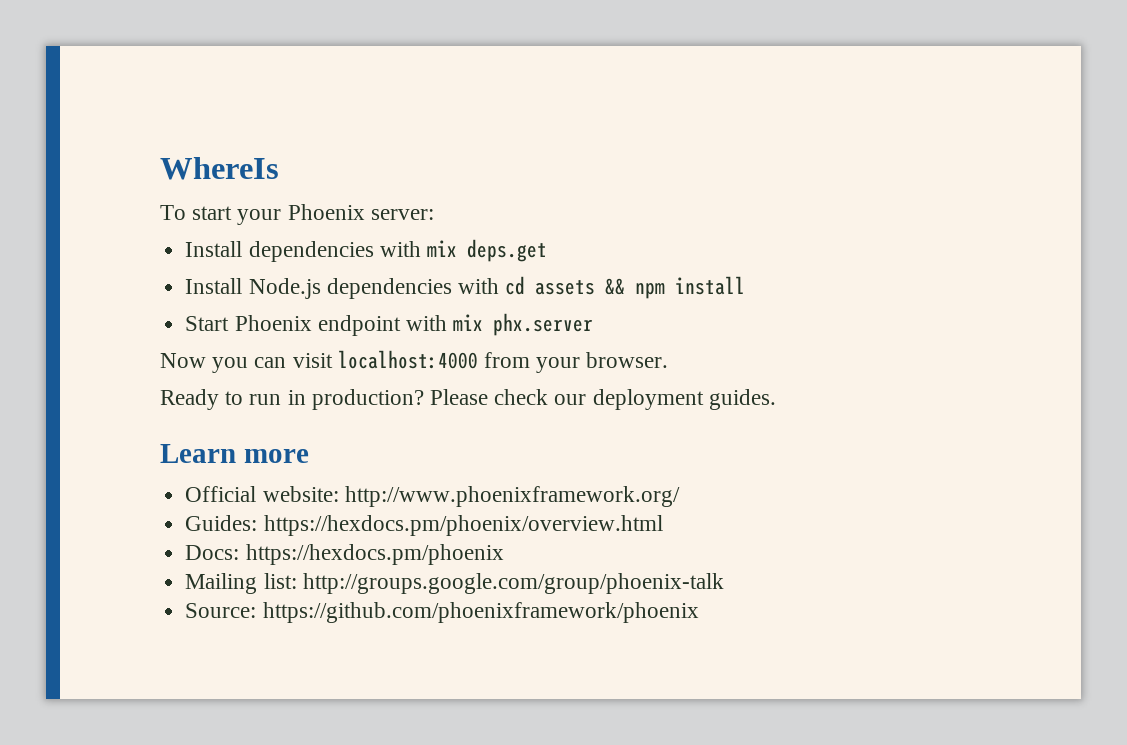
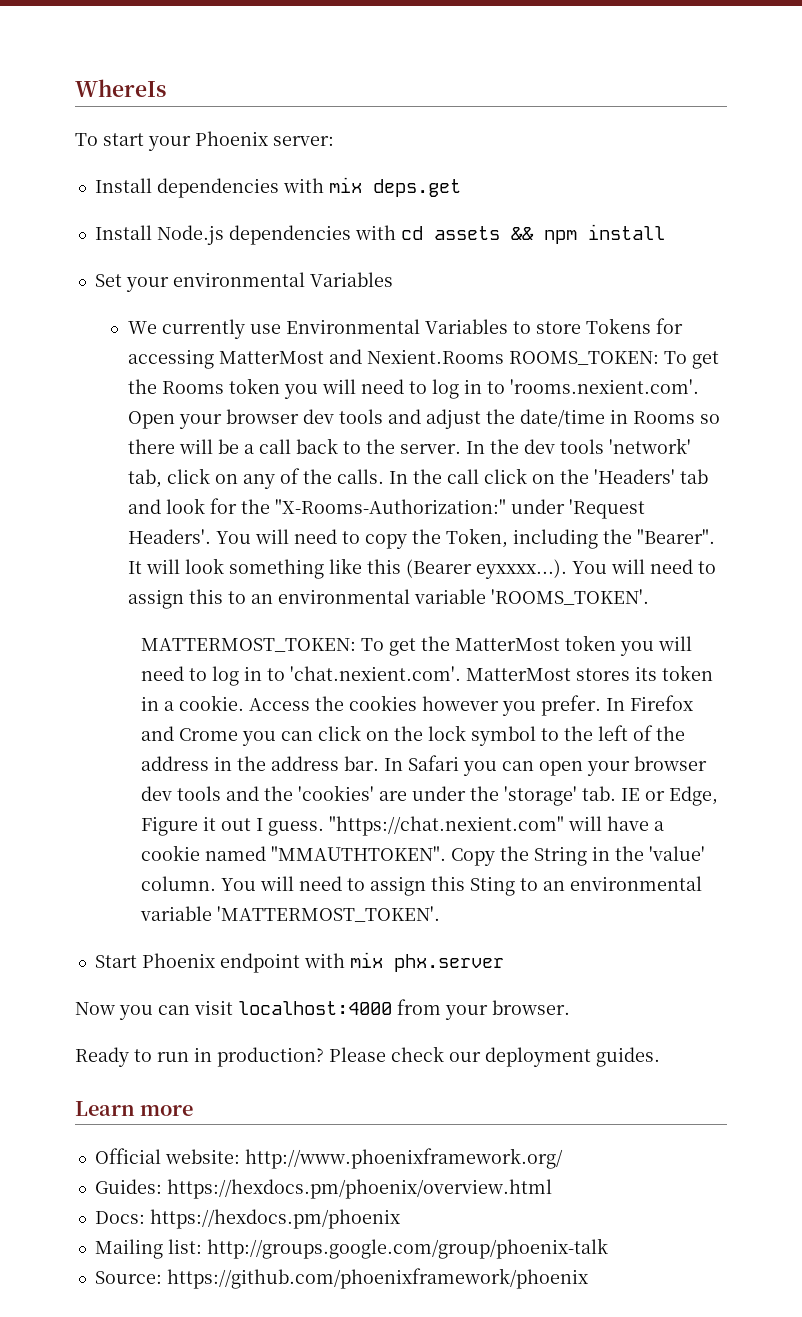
(746, 285) none -> [94,272,393,292] [127,318,683,339] [127,349,719,369] [127,378,699,399] [127,409,720,429] [127,438,691,454] [127,468,708,489] [127,498,645,519] [127,528,715,549] [127,558,716,579] [127,589,649,609] [140,635,692,656] [140,665,713,686] [140,695,693,716] [140,725,685,746] [140,755,707,776] [140,785,718,806] [140,816,664,836] [140,845,705,866] [140,876,702,896] [139,906,440,922] // Set your environmental Variables // We currently use Environmental Variables to store Tokens for accessing MatterMost and Nexient.Rooms ROOMS_TOKEN: To get the Rooms token you will need to log in to 'rooms.nexient.com'. Open your browser dev tools and adjust the date/time in Rooms so there will be a call back to the server. In the dev tools 'network' tab, click on any of the calls. In the call click on the 'Headers' tab and look for the "X-Rooms-Authorization:" under 'Request Headers'. You will need to copy the Token, including the "Bearer". It will look something like this (Bearer eyxxxx...). You will need to assign this to an environmental variable 'ROOMS_TOKEN'. // MATTERMOST_TOKEN: To get the MatterMost token you will need to log in to 'chat.nexient.com'. MatterMost stores its token in a cookie. Access the cookies however you prefer. In Firefox and Crome you can click on the lock symbol to the left of the address in the address bar. In Safari you can open your browser dev tools and the 'cookies' are under the 'storage' tab. IE or Edge, Figure it out I guess. "https://chat.nexient.com" will have a cookie named "MMAUTHTOKEN". Copy the String in the 'value' column. You will need to assign this Sting to an environmental variable 'MATTERMOST_TOKEN'.

